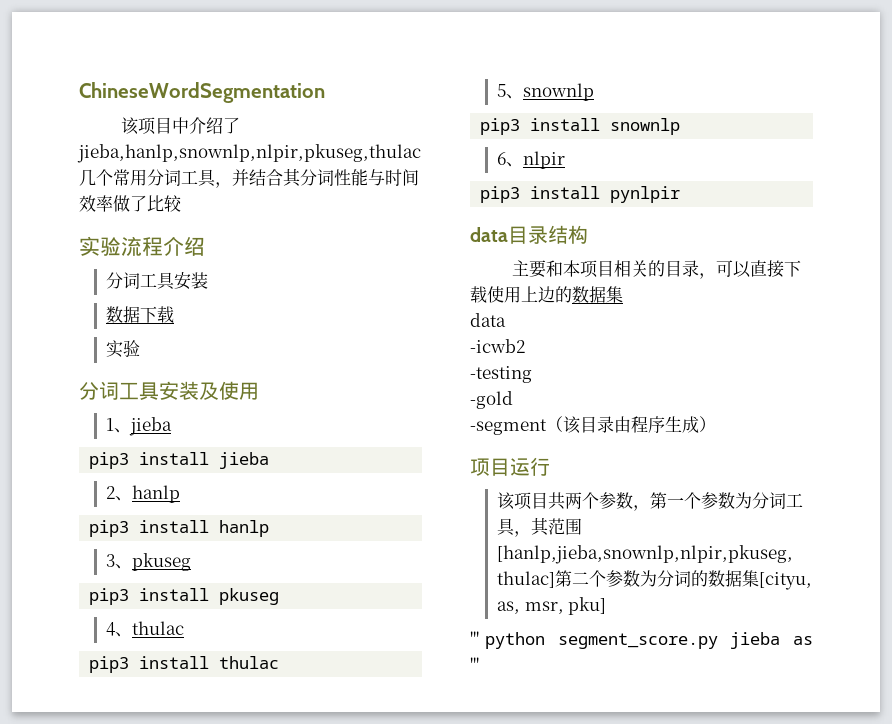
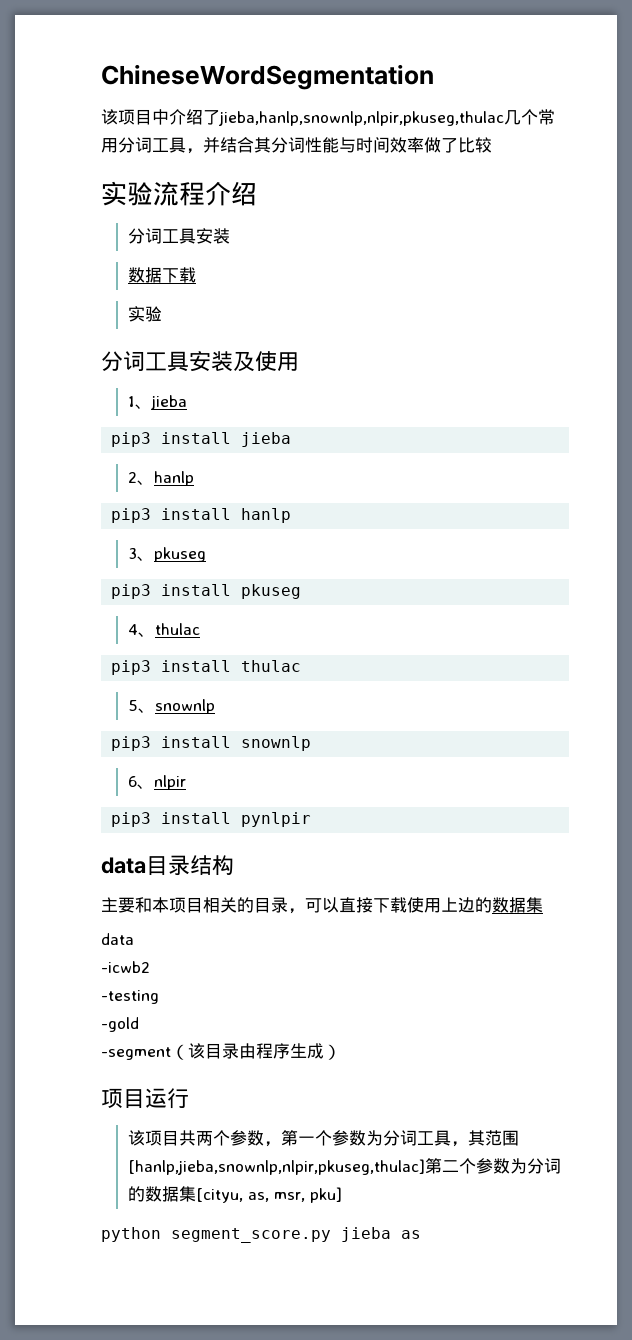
[470,631,479,645] ''' -> (342, 1195) none
[470,657,479,671] ''' -> (421, 1234) none

